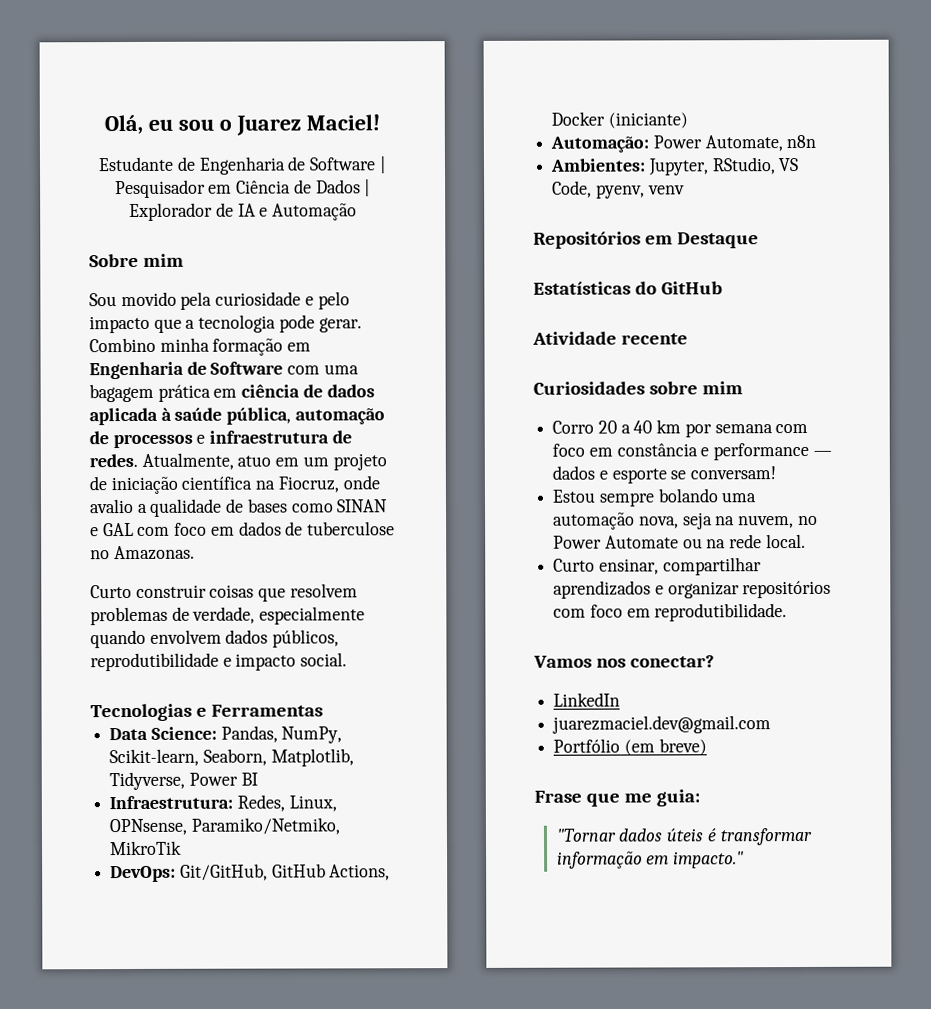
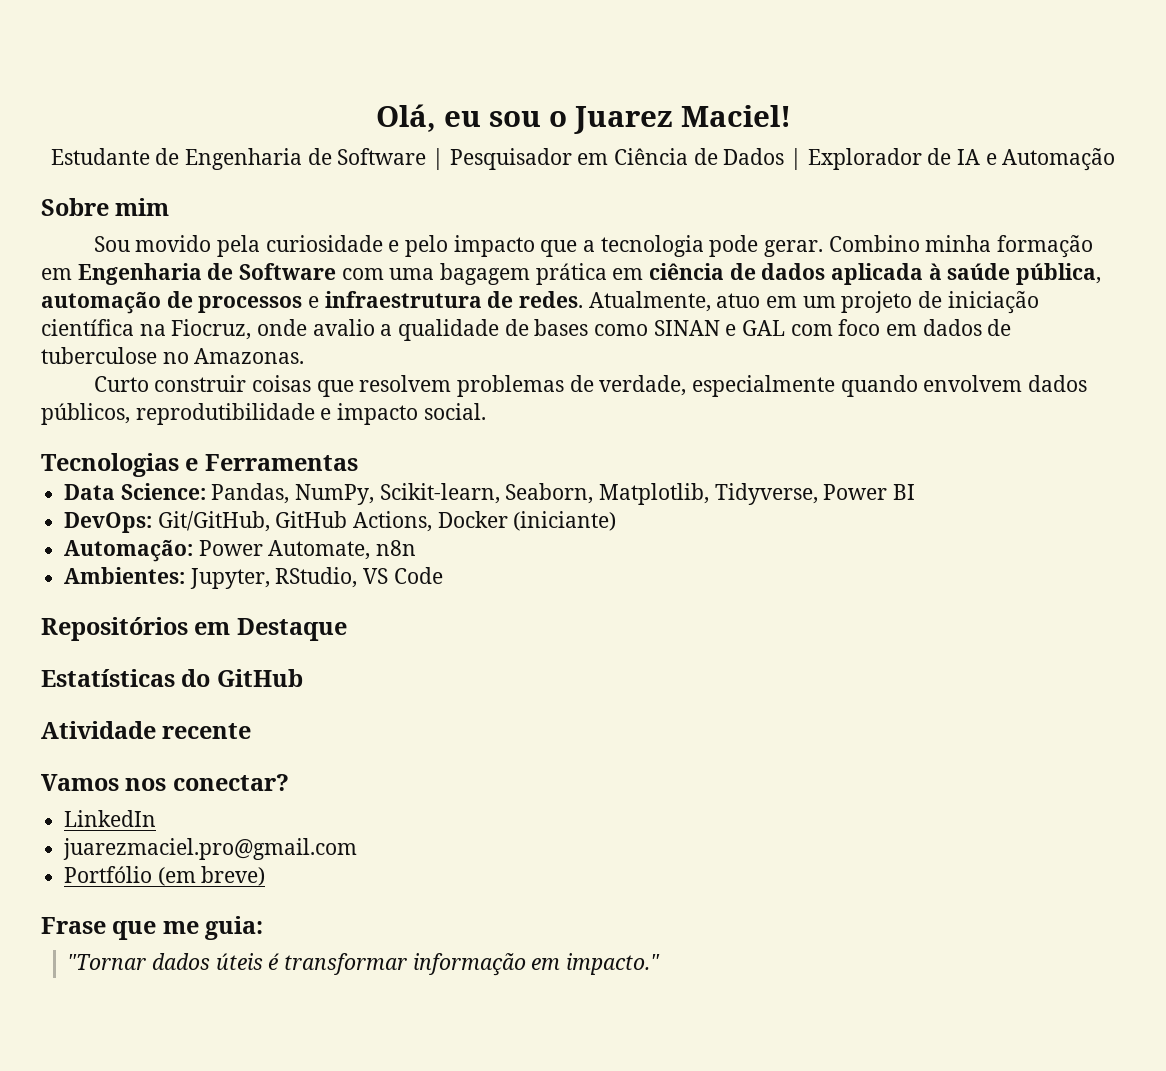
[109,794,337,812] [109,817,340,836] [109,840,183,856] // Infraestrutura: Redes, Linux, OPNsense, Paramiko/Netmiko, MikroTik -> (916, 492) none
[552,180,685,199] Code, pyenv, venv -> [393,567,443,584] Code
[533,381,744,395] [552,419,809,438] [552,442,832,461] [552,465,777,484] [552,488,757,507] [553,512,818,530] [553,533,806,549] [553,557,762,576] [553,580,832,599] [553,603,788,622] // Curiosidades sobre mim // Corro 20 a 40 km por semana com foco em constância e performance — dados e esporte se conversam! // Estou sempre bolando uma automação nova, seja na nuvem, no Power Automate ou na rede local. // Curto ensinar, compartilhar aprendizados e organizar repositórios com foco em reprodutibilidade. -> (252, 731) none
[552,715,772,734] juarezmaciel.dev@gmail.com -> [63,838,358,860] juarezmaciel.pro@gmail.com

